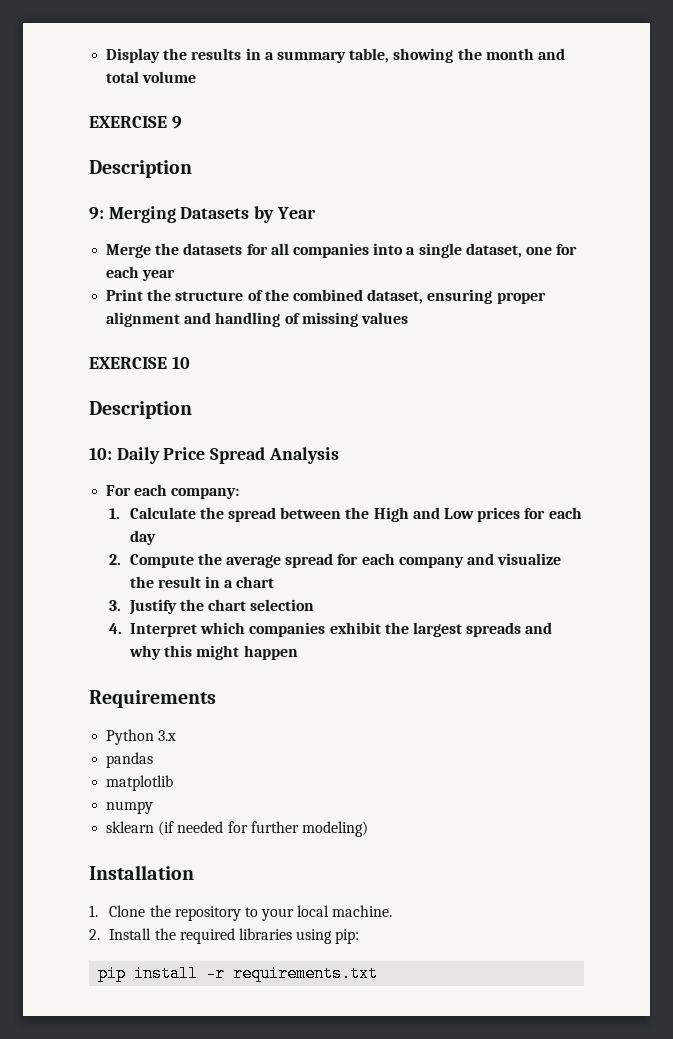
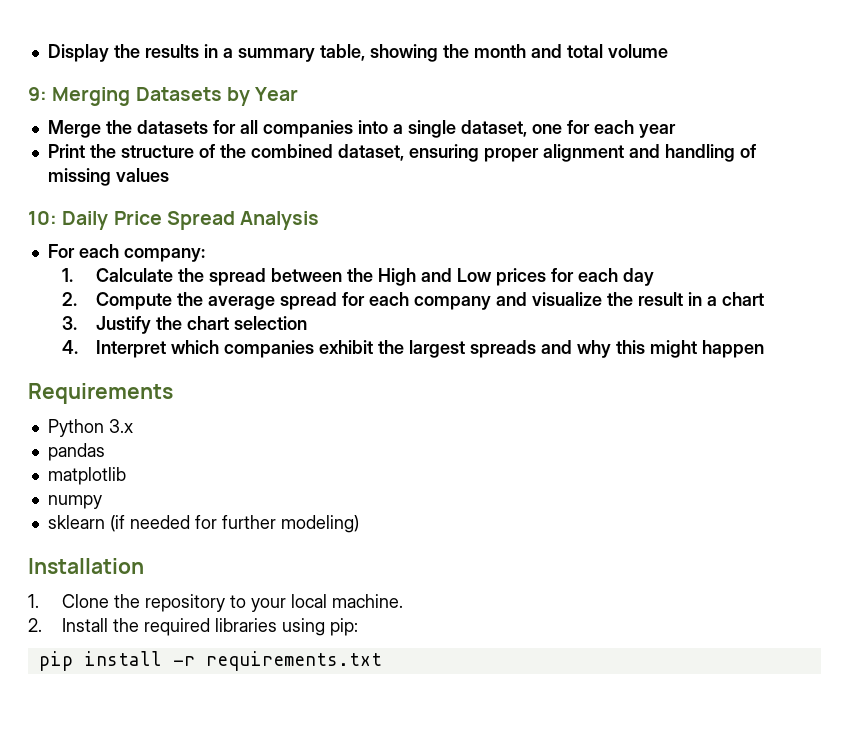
[89,116,182,129] [89,160,192,178] // EXERCISE 9 // Description -> (668, 51) none
[89,356,190,369] [89,401,192,419] // EXERCISE 10 // Description -> (169, 175) none

